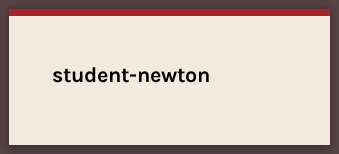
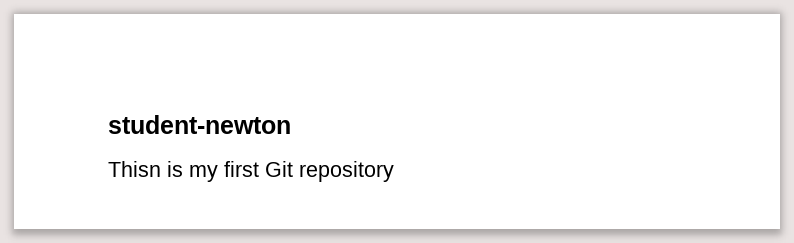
(210, 75) none -> [108,161,394,182] // Thisn is my first Git repository

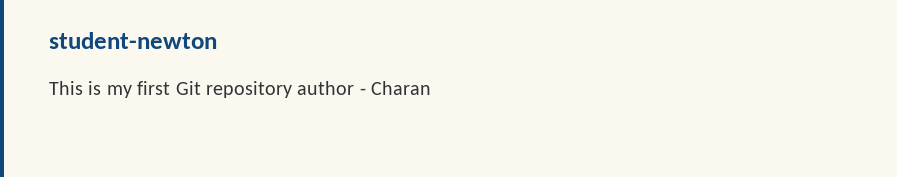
[108,161,161,177] Thisn -> [49,81,83,95] This
(394, 171) none -> [297,81,432,95] author - Charan

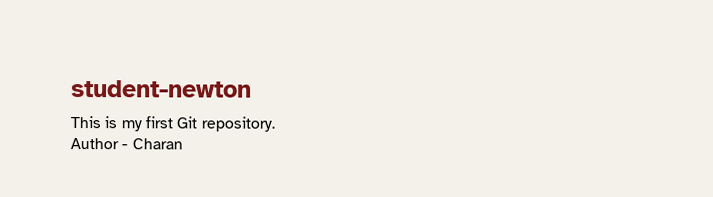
[206,81,355,98] repository author -> [200,116,275,132] [70,138,119,150] repository. // Author

